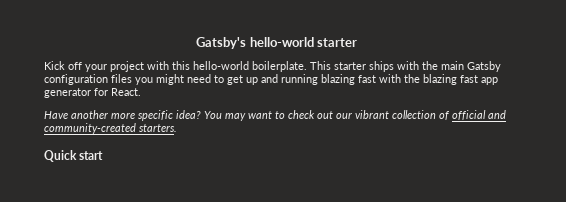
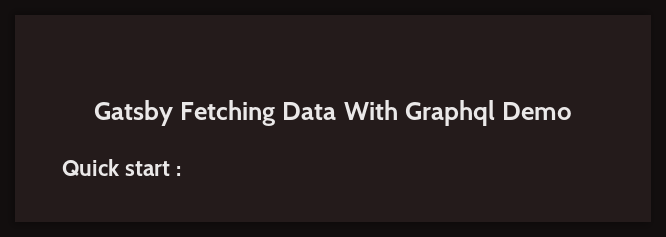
[196,37,357,49] [44,61,501,72] [44,74,498,85] [44,88,141,98] [44,110,506,121] [44,123,177,134] Gatsby's hello-world starter // Kick off your project with this hello-world boilerplate. This starter ships with the main Gatsby configuration files you might need to get up and running blazing fast with the blazing fast app generator for React. // Have another more specific idea? You may want to check out our vibrant collection of official and community-created starters. -> [94,100,572,126] Gatsby Fetching Data With Graphql Demo
(104, 155) none -> [176,166,182,176] :

